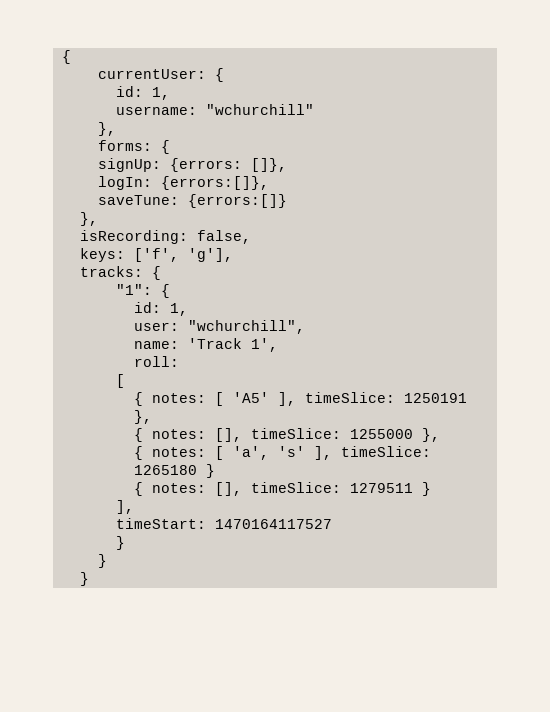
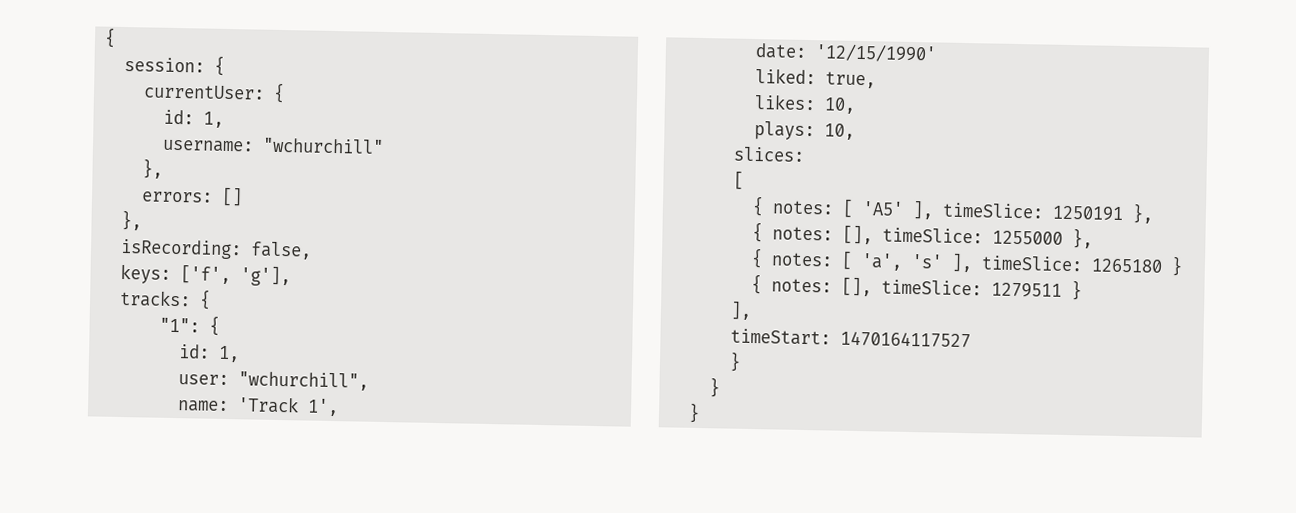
[62,50,71,64] { -> [104,27,117,48] [124,55,226,76] { // session: {
[98,140,170,154] [98,158,287,172] [98,176,269,190] [98,194,287,208] forms: { // signUp: {errors: []}, // logIn: {errors:[]}, // saveTune: {errors:[]} -> [141,186,244,207] errors: []
[134,356,179,367] roll: -> [755,43,938,63] [755,68,877,89] [754,94,857,114] [754,121,856,141] [733,146,806,162] date: '12/15/1990' // liked: true, // likes: 10, // plays: 10, // slices:

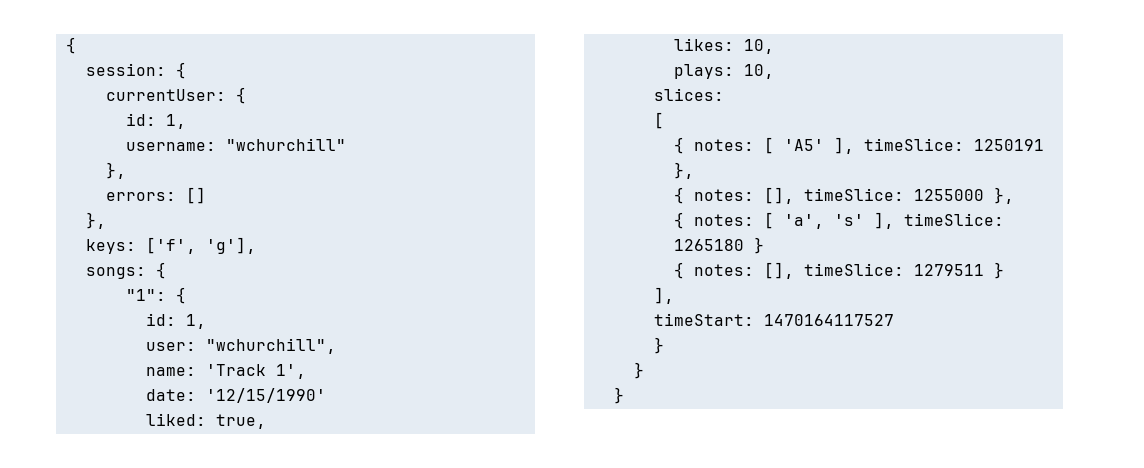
[120,238,313,260] // isRecording: false, -> (106, 220) none
[119,289,192,308] tracks: -> [85,267,146,279] songs:

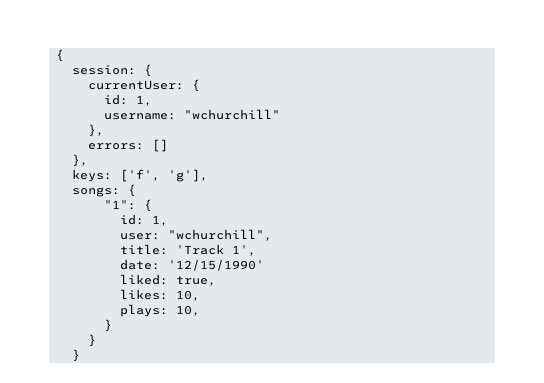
[145,367,196,376] name: -> [119,244,168,255] title:
[653,88,724,101] [653,112,664,129] [673,137,1044,154] [673,162,694,179] [673,187,1014,204] [673,212,1004,229] [673,237,764,254] [673,262,1004,279] [653,287,674,304] [653,313,894,326] // slices: // [ // { notes: [ 'A5' ], timeSlice: 1250191 }, // { notes: [], timeSlice: 1255000 }, // { notes: [ 'a', 's' ], timeSlice: 1265180 } // { notes: [], timeSlice: 1279511 } // ], // timeStart: 1470164117527 -> (200, 310) none

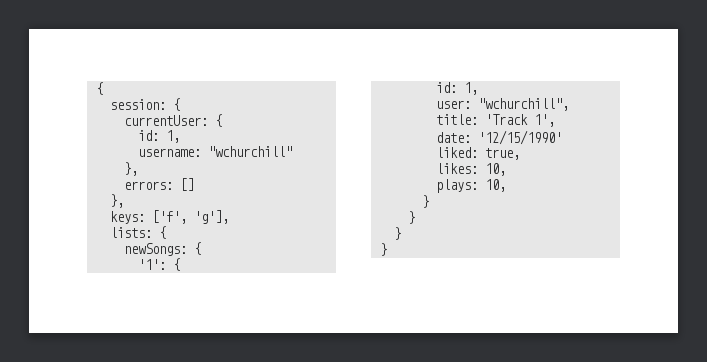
[71,184,136,197] [103,200,136,210] songs: { // "1": -> [109,226,166,239] [123,242,201,256] [137,259,166,270] lists: { // newSongs: { // '1':
(80, 355) none -> [379,243,387,256] // }

